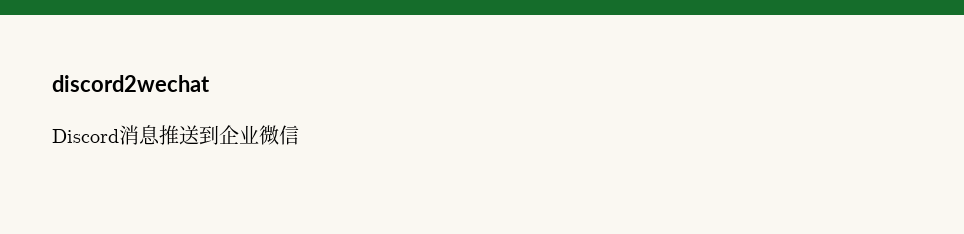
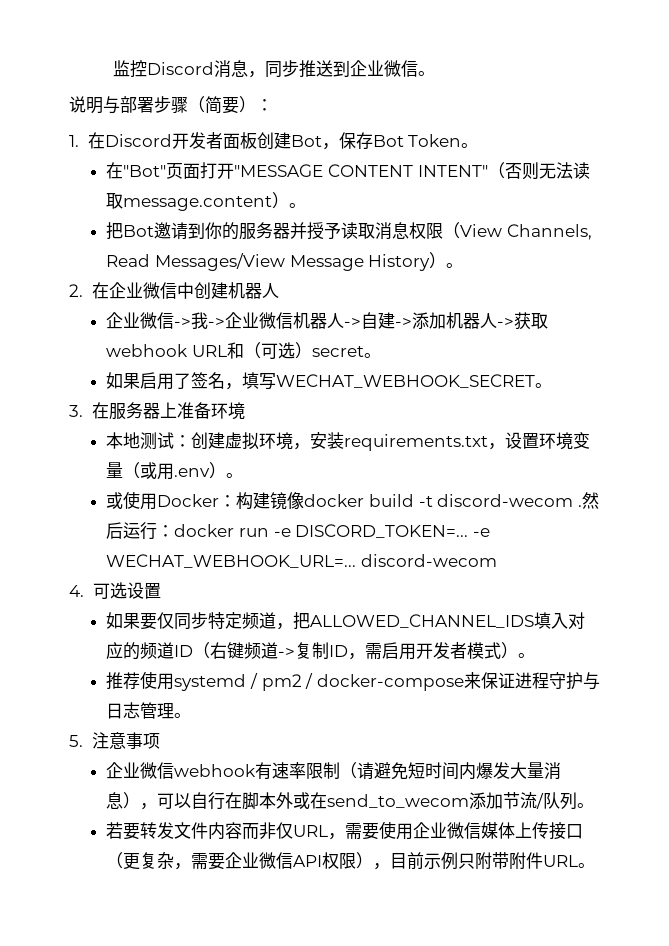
[52,75,210,92] discord2wechat // -> [112,60,147,78] 监控
(160, 135) none -> [247,60,299,78] ，同步
(299, 135) none -> [417,71,435,76] [69,96,273,114] [69,132,479,150] [106,162,590,180] [106,192,307,211] [106,222,593,240] [106,252,464,271] [69,282,279,300] [106,312,549,330] [106,342,382,359] [106,372,553,390] [69,402,245,420] [106,432,591,451] [106,462,244,480] [106,491,599,510] [106,522,490,540] [106,554,498,568] [69,582,161,599] [106,612,586,630] [106,642,536,660] [106,671,600,691] [106,702,192,719] [69,732,160,749] [106,762,562,780] [106,792,595,810] [106,821,584,840] [106,852,596,870] 。 // 说明与部署步骤（简要）： // 1.在Discord开发者面板创建Bot，保存Bot Token。 // 在"Bot"页面打开"MESSAGE CONTENT INTENT"（否则无法读取message.content）。 // 把Bot邀请到你的服务器并授予读取消息权限（View Channels, Read Messages/View Message History）。 // 2.在企业微信中创建机器人 // 企业微信->我->企业微信机器人->自建->添加机器人->获取webhook URL和（可选）secret。 // 如果启用了签名，填写WECHAT_WEBHOOK_SECRET。 // 3.在服务器上准备环境 // 本地测试：创建虚拟环境，安装requirements.txt，设置环境变量（或用.env）。 // 或使用Docker：构建镜像docker build -t discord-wecom .然后运行：docker run -e DISCORD_TOKEN=... -e WECHAT_WEBHOOK_URL=... discord-wecom // 4.可选设置 // 如果要仅同步特定频道，把ALLOWED_CHANNEL_IDS填入对应的频道ID（右键频道->复制ID，需启用开发者模式）。 // 推荐使用systemd / pm2 / docker-compose来保证进程守护与日志管理。 // 5.注意事项 // 企业微信webhook有速率限制（请避免短时间内爆发大量消息），可以自行在脚本外或在send_to_wecom添加节流/队列。 // 若要转发文件内容而非仅URL，需要使用企业微信媒体上传接口（更复杂，需要企业微信API权限），目前示例只附带附件URL。

